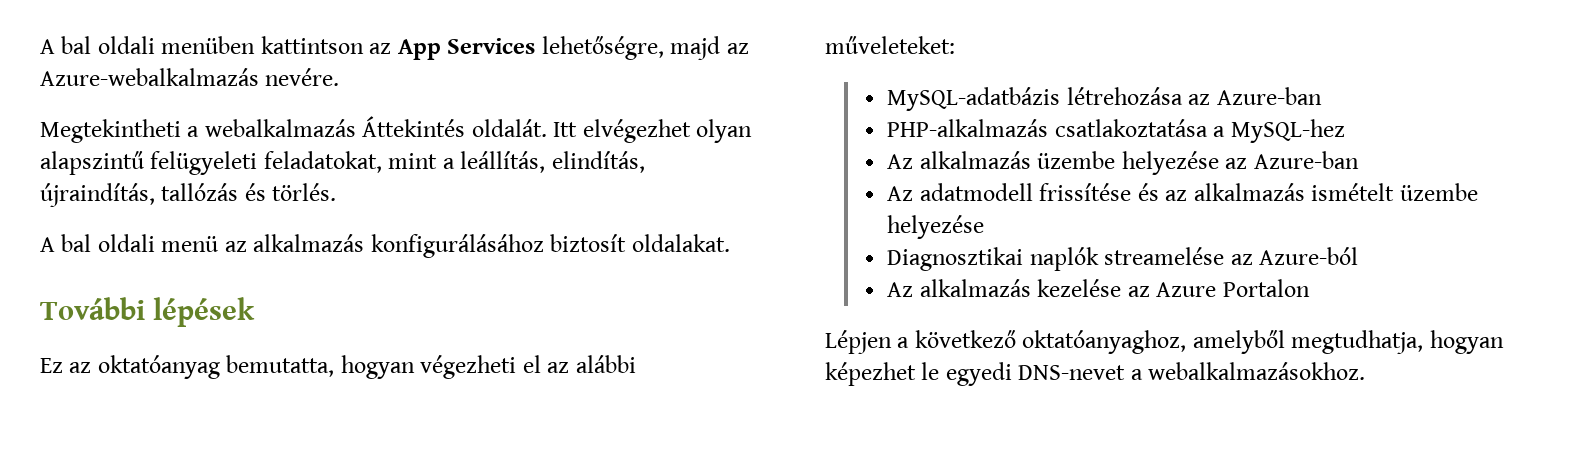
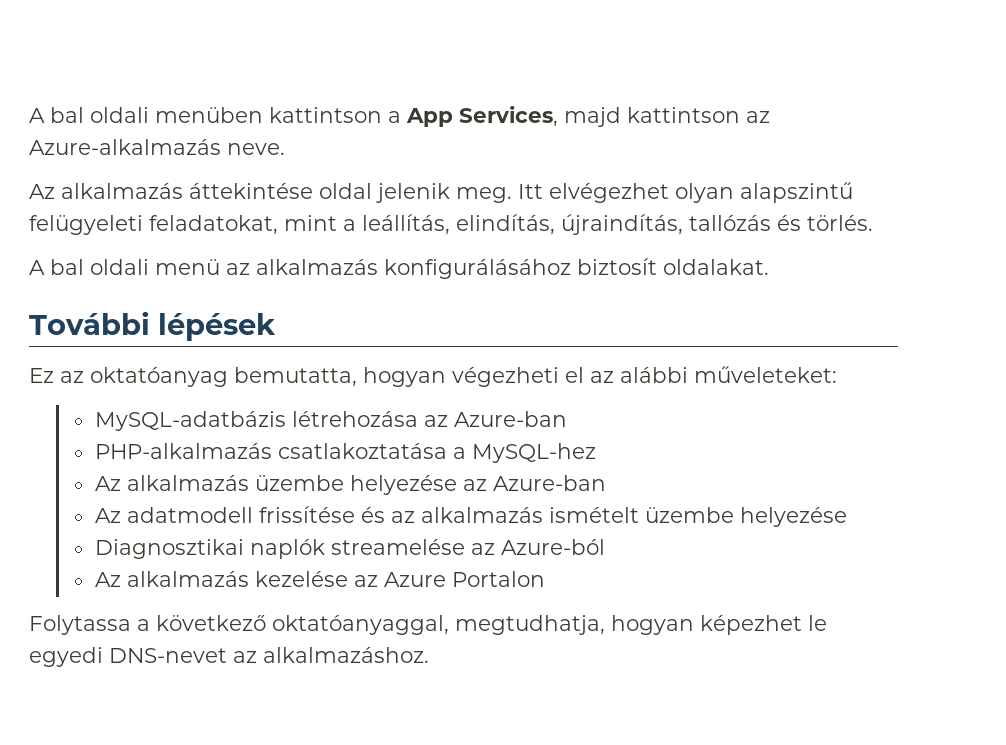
[369,36,749,60] [40,68,340,86] [40,116,547,143] az App Services lehetőségre, majd az Azure-webalkalmazás nevére. // Megtekintheti a webalkalmazás Áttekintés oldalát. -> [388,106,770,127] [29,139,285,155] [29,183,512,203] a App Services, majd kattintson az Azure-alkalmazás neve. // Az alkalmazás áttekintése oldal jelenik meg.
[825,330,892,354] Lépjen -> [29,615,131,635] Folytassa
[1022,330,1285,354] oktatóanyaghoz, amelyből -> [272,615,449,635] oktatóanyaggal,
[1130,362,1366,380] a webalkalmazásokhoz. -> [233,647,429,663] az alkalmazáshoz.

